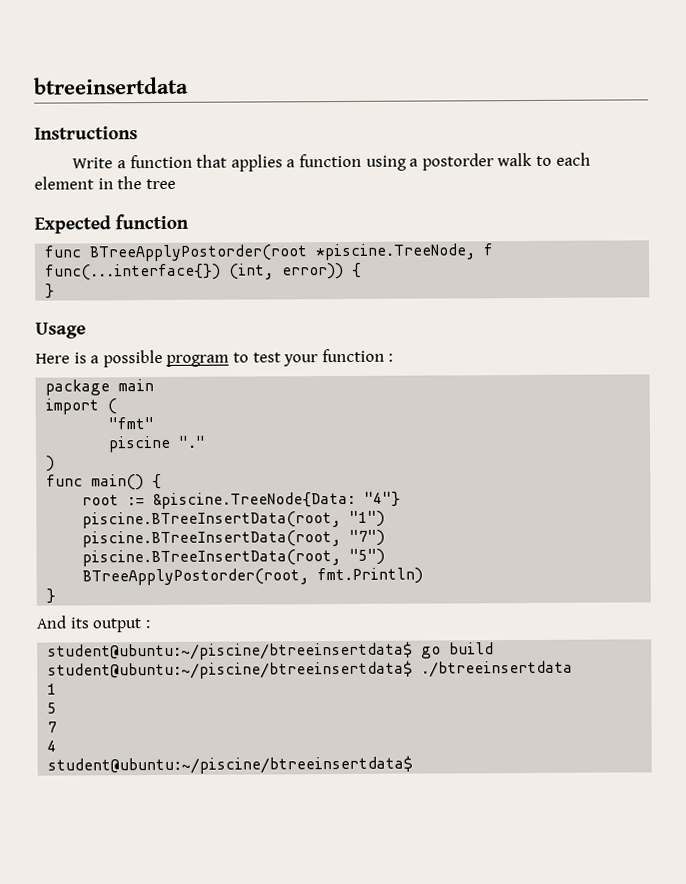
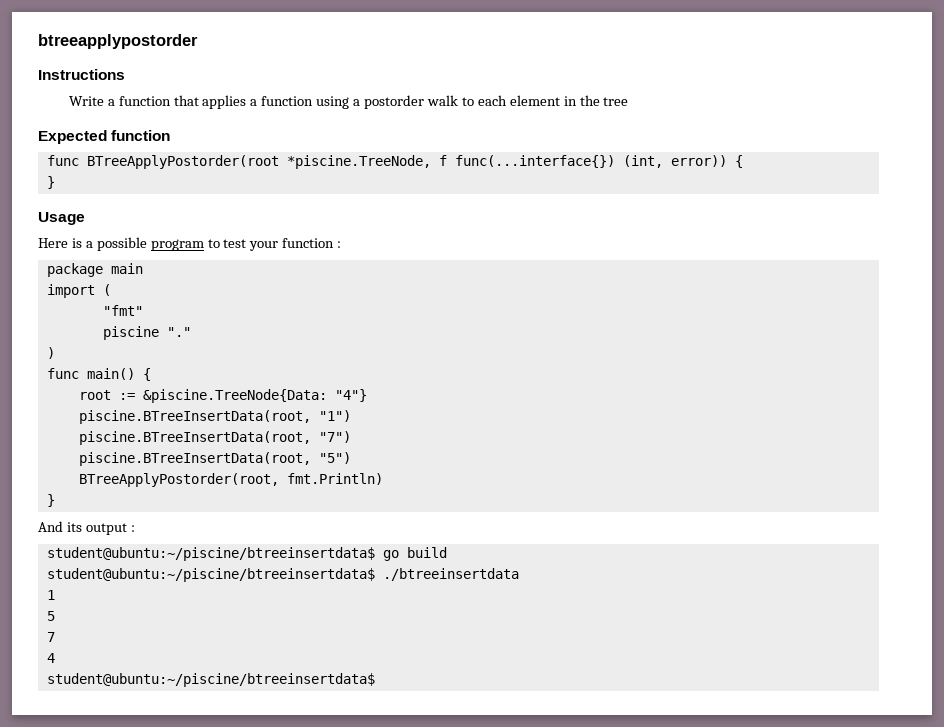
[34,76,189,95] btreeinsertdata -> [38,34,198,49] btreeapplypostorder

